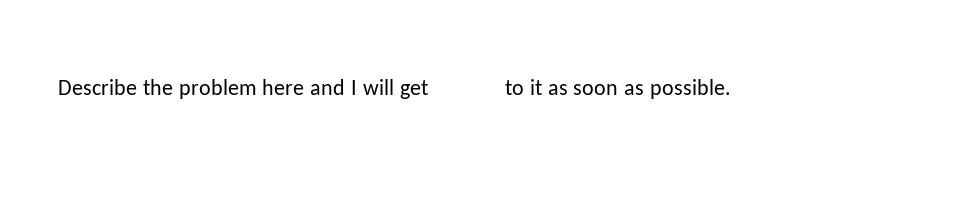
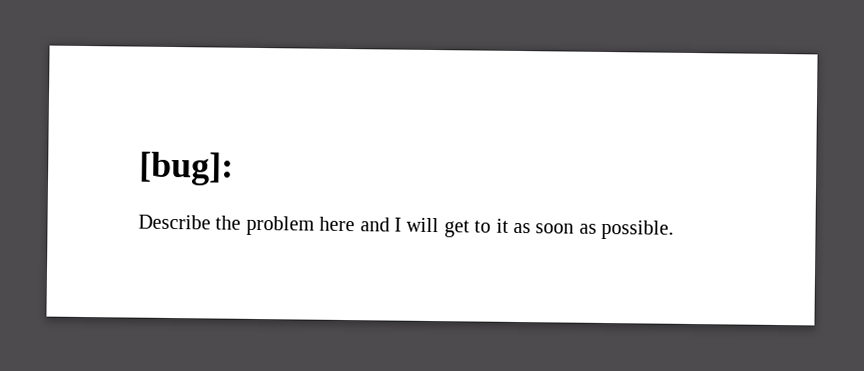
(58, 87) none -> [138,151,234,186] [bug]: //

